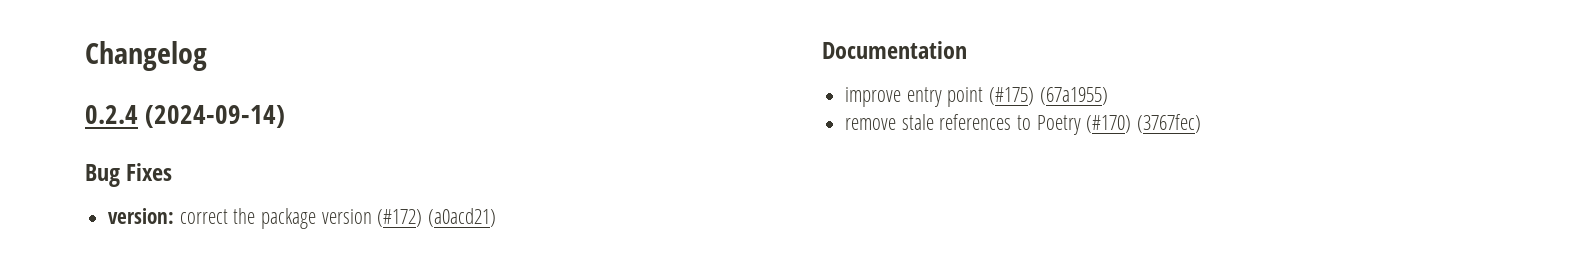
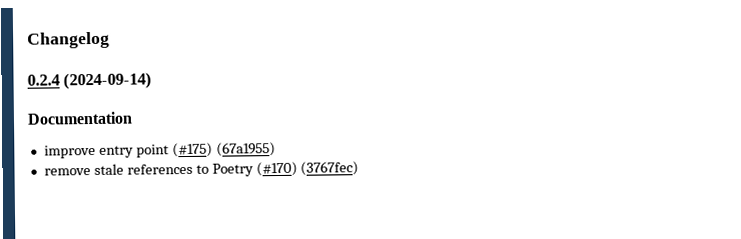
[85,163,173,187] [108,208,497,229] // Bug Fixes // version: correct the package version (#172) (a0acd21) -> (153, 81) none

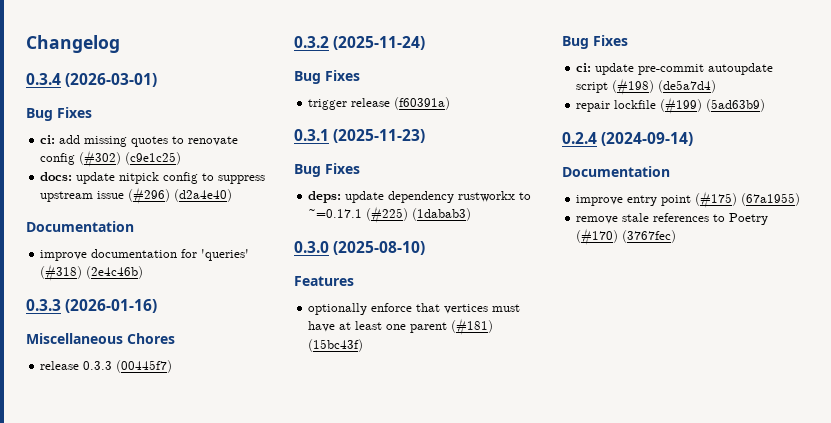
(110, 40) none -> [26,73,158,87] [26,107,92,121] [40,135,239,147] [40,150,182,167] [40,172,266,184] [40,187,233,204] [26,221,134,232] [40,249,250,261] [40,264,144,281] [26,299,158,313] [26,333,175,344] [40,360,173,373] [294,36,426,50] [294,70,360,84] [308,97,451,110] [294,129,426,143] [294,163,360,177] [308,191,532,203] [308,206,472,223] [294,241,426,255] [294,276,354,286] [308,303,521,315] [308,318,494,335] [308,339,364,352] [562,35,628,49] [576,63,774,75] [576,78,717,95] [576,97,766,114] // 0.3.4 (2026-03-01) // Bug Fixes // ci: add missing quotes to renovate config (#302) (c9e1c25) // docs: update nitpick config to suppress upstream issue (#296) (d2a4e40) // Documentation // improve documentation for 'queries' (#318) (2e4c46b) // 0.3.3 (2026-01-16) // Miscellaneous Chores // release 0.3.3 (00445f7) // 0.3.2 (2025-11-24) // Bug Fixes // trigger release (f60391a) // 0.3.1 (2025-11-23) // Bug Fixes // deps: update dependency rustworkx to ~=0.17.1 (#225) (1dabab3) // 0.3.0 (2025-08-10) // Features // optionally enforce that vertices must have at least one parent (#181) (15bc43f) // Bug Fixes // ci: update pre-commit autoupdate script (#198) (de5a7d4) // repair lockfile (#199) (5ad63b9)

